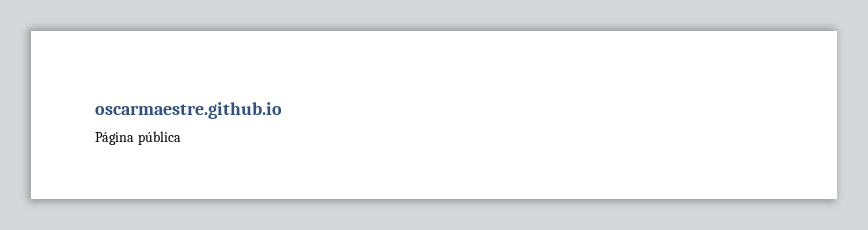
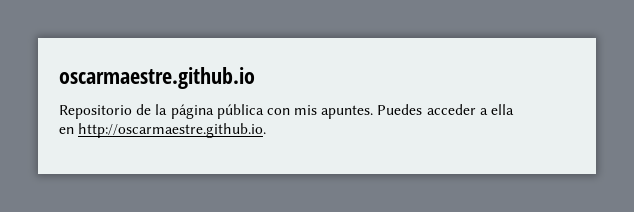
[95,131,181,145] Página pública -> [59,104,515,119] [59,123,267,138] Repositorio de la página pública con mis apuntes. Puedes acceder a ella en http://oscarmaestre.github.io.

